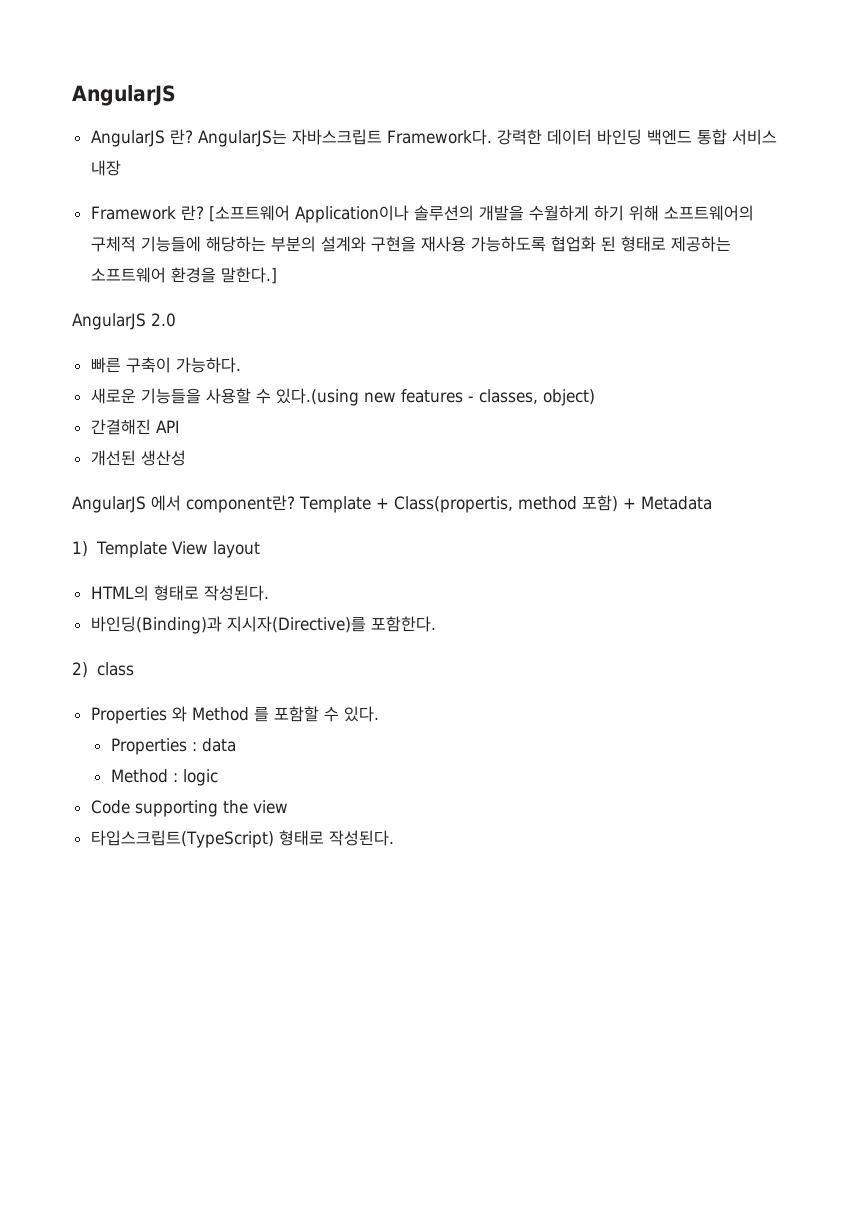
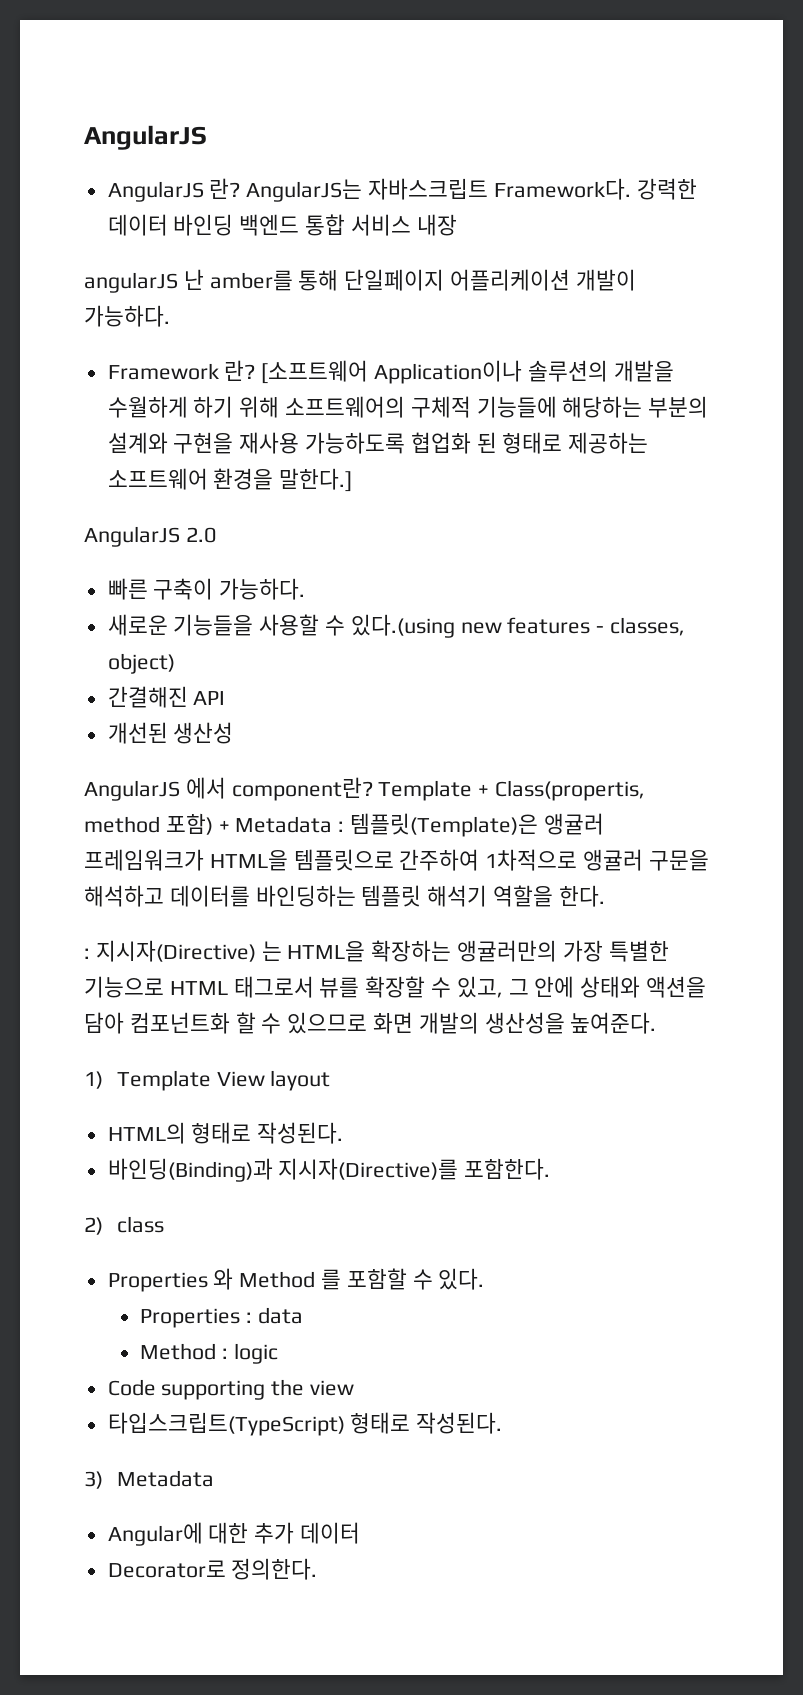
(121, 168) none -> [84,269,636,293] [84,305,170,327] // angularJS 난 amber를 통해 단일페이지 어플리케이션 개발이 가능하다.
(712, 503) none -> [338,813,604,837] [84,849,709,871] [84,885,605,907] [84,940,669,962] [84,976,707,998] [84,1012,657,1034] : 템플릿(Template)은 앵귤러 프레임워크가 HTML을 템플릿으로 간주하여 1차적으로 앵귤러 구문을 해석하고 데이터를 바인딩하는 템플릿 해석기 역할을 한다. // : 지시자(Directive) 는 HTML을 확장하는 앵귤러만의 가장 특별한 기능으로 HTML 태그로서 뷰를 확장할 수 있고, 그 안에 상태와 액션을 담아 컴포넌트화 할 수 있으므로 화면 개발의 생산성을 높여준다.
(394, 838) none -> [84,1470,214,1489] [107,1522,361,1546] [107,1558,318,1580] // 3) Metadata // Angular에 대한 추가 데이터 // Decorator로 정의한다.

